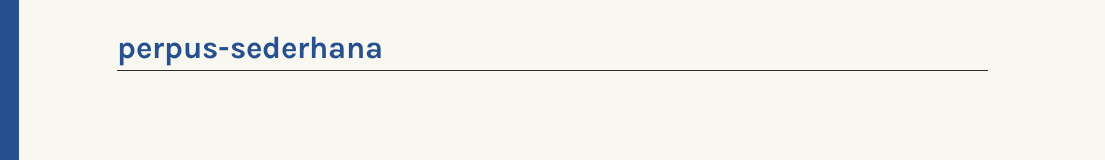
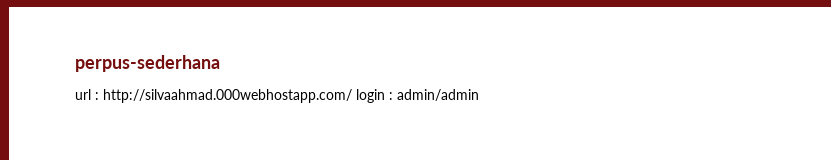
(383, 51) none -> [75,89,479,103] // url : http://silvaahmad.000webhostapp.com/ login : admin/admin

